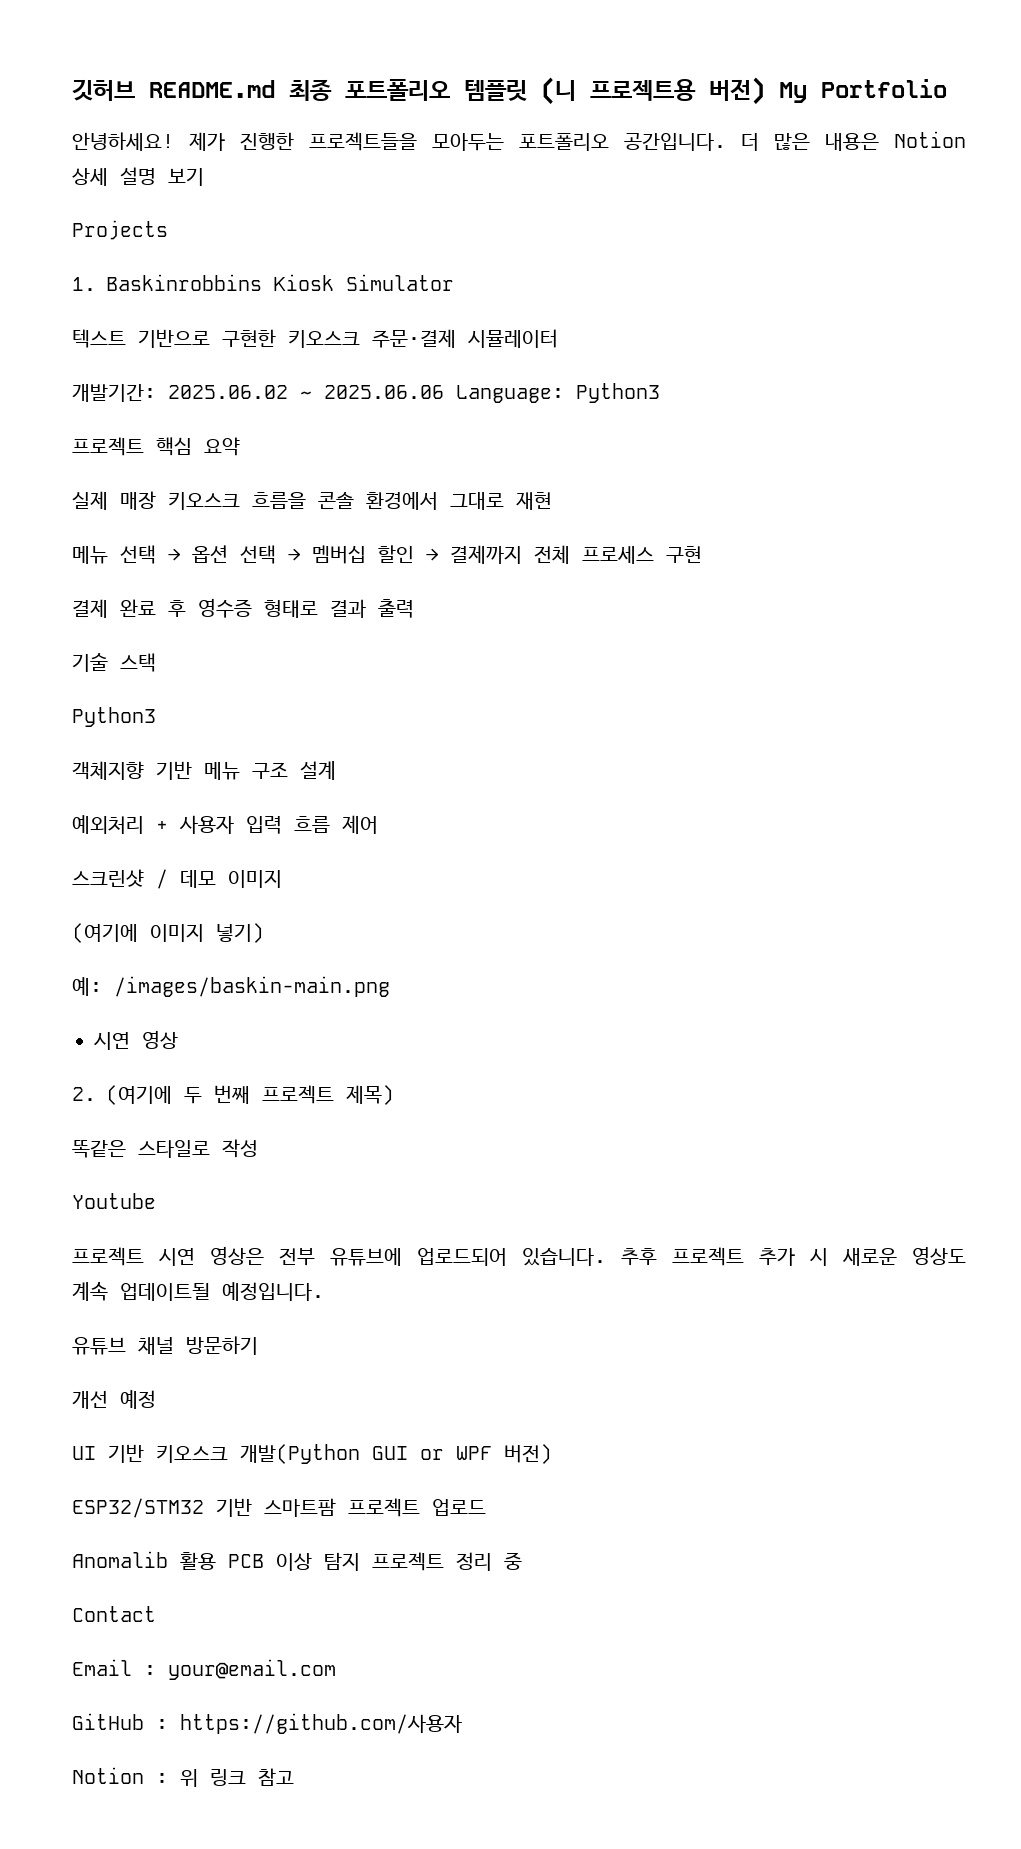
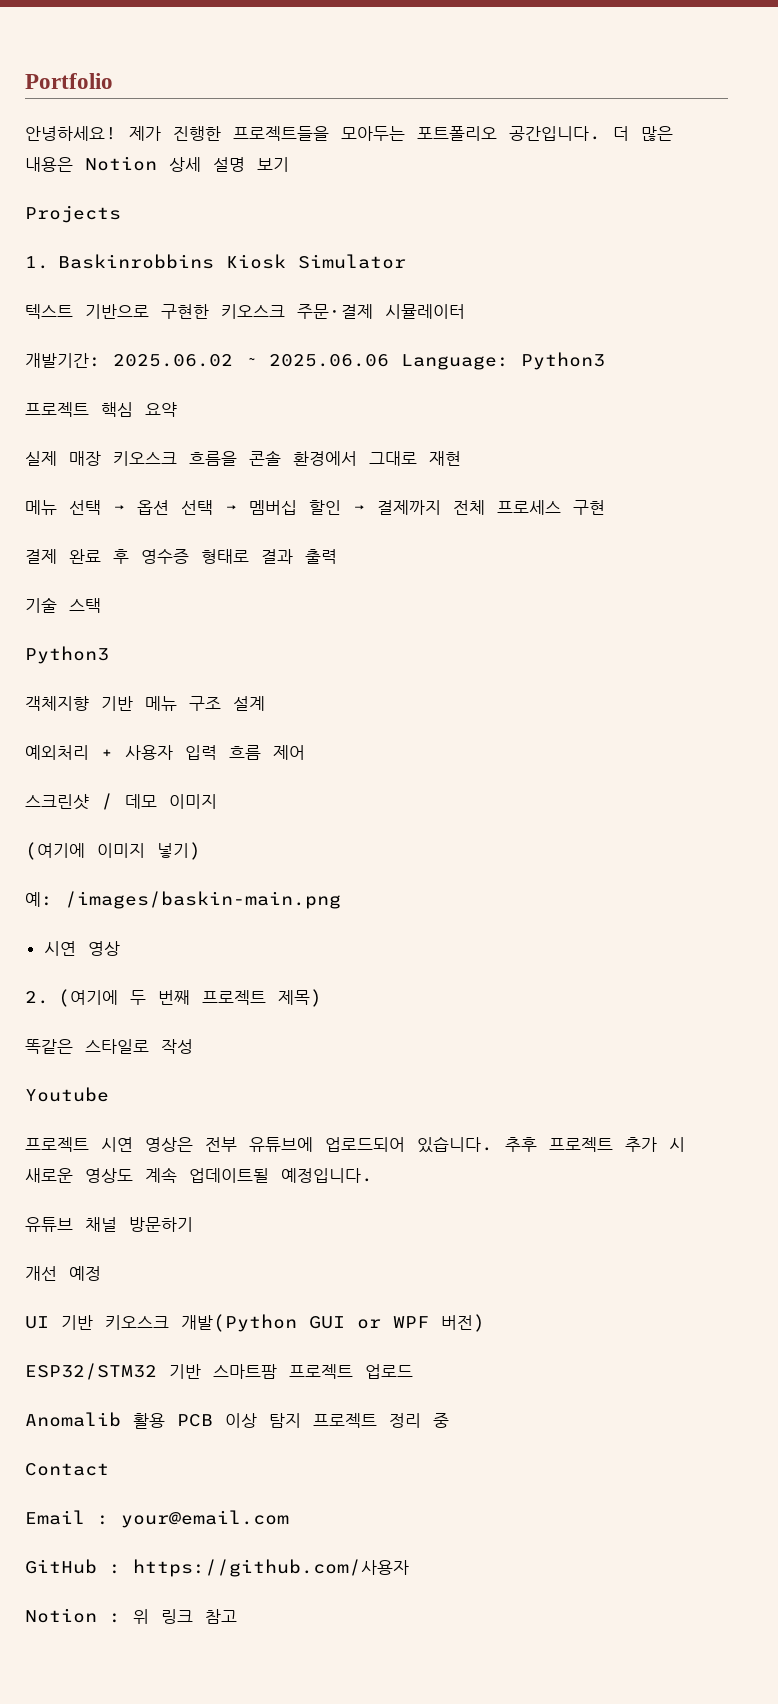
[72,77,807,105] 깃허브 README.md 최종 포트폴리오 템플릿 (니 프로젝트용 버전) My -> (25, 81) none

